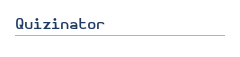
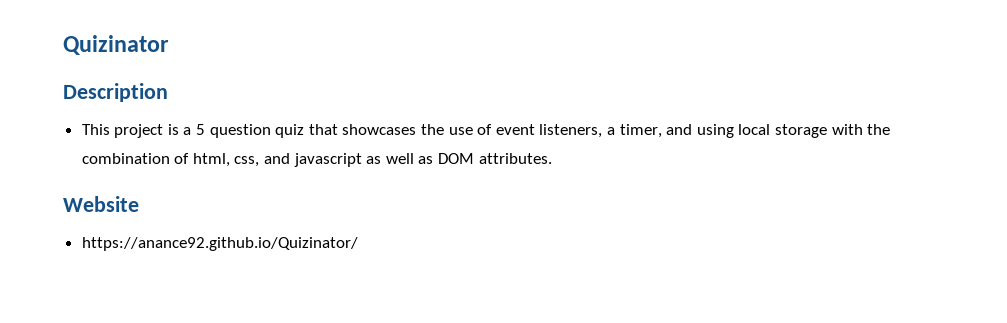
(105, 23) none -> [63,83,168,102] [81,124,891,138] [81,153,552,167] [63,196,139,212] [81,237,358,251] // Description // This project is a 5 question quiz that showcases the use of event listeners, a timer, and using local storage with the combination of html, css, and javascript as well as DOM attributes. // Website // https://anance92.github.io/Quizinator/

